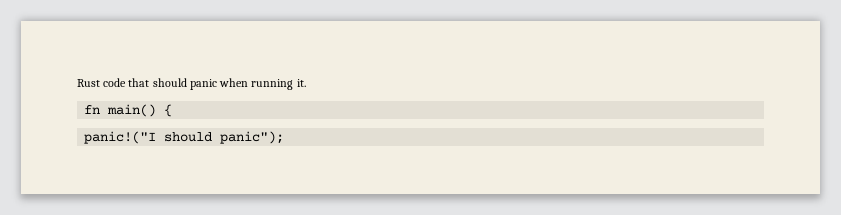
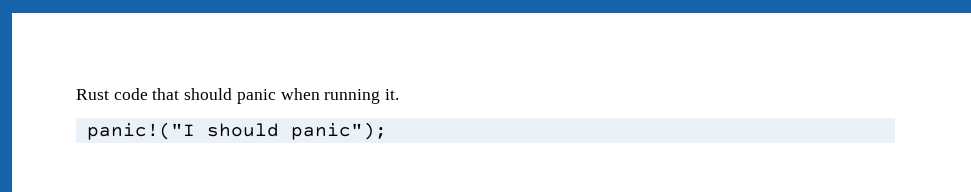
[84,104,173,117] // fn main() { -> (400, 94) none

